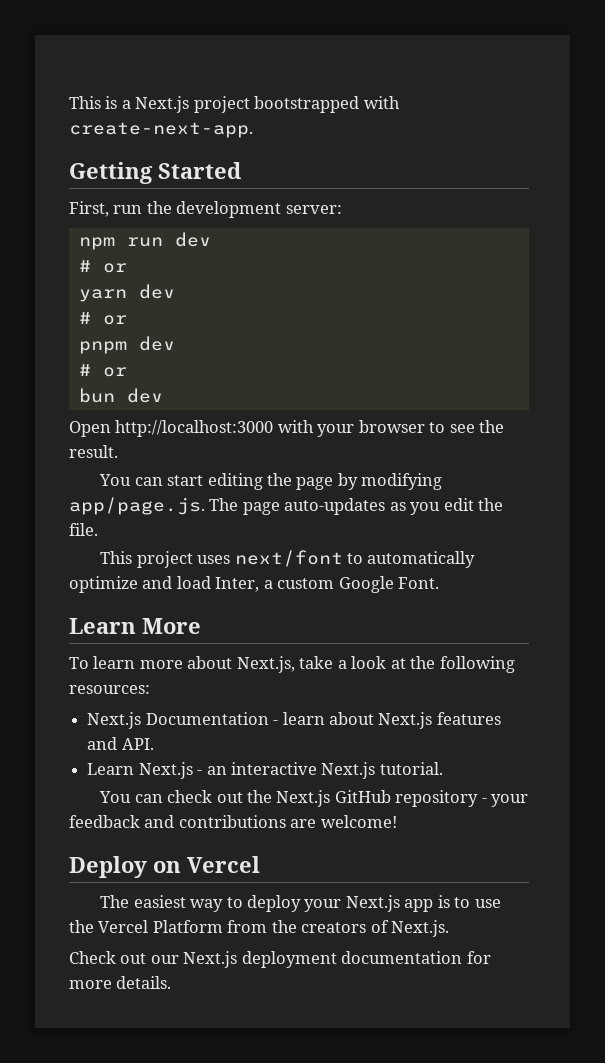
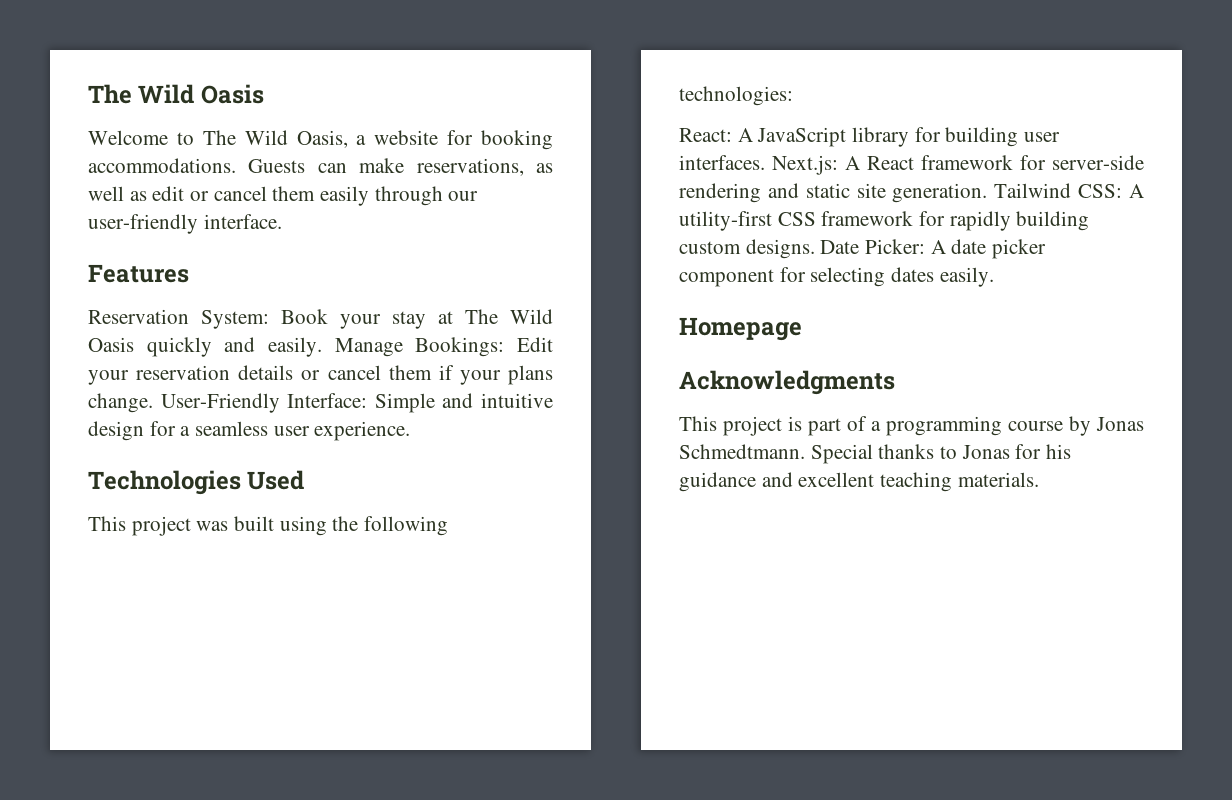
[69,96,400,113] [69,122,253,138] [69,162,241,184] [69,201,342,218] [78,232,211,250] [78,260,127,273] [78,284,175,302] [78,312,127,325] [78,336,175,354] [78,364,127,377] [78,388,163,403] [69,420,505,437] [69,445,118,458] [99,473,443,490] [69,497,504,515] [69,523,98,536] [100,550,476,568] [69,576,440,593] [69,618,201,634] [69,656,515,673] [69,685,150,694] [87,712,501,729] [87,737,154,750] [87,762,443,779] [99,790,529,807] [69,815,397,828] [69,856,260,878] [100,895,501,912] [69,920,450,937] [69,951,491,968] [69,976,172,989] This is a Next.js project bootstrapped with create-next-app. // Getting Started // First, run the development server: // npm run dev // # or // yarn dev // # or // pnpm dev // # or // bun dev // Open http://localhost:3000 with your browser to see the result. // You can start editing the page by modifying app/page.js. The page auto-updates as you edit the file. // This project uses next/font to automatically optimize and load Inter, a custom Google Font. // Learn More // To learn more about Next.js, take a look at the following resources: // Next.js Documentation - learn about Next.js features and API. // Learn Next.js - an interactive Next.js tutorial. // You can check out the Next.js GitHub repository - your feedback and contributions are welcome! // Deploy on Vercel // The easiest way to deploy your Next.js app is to use the Vercel Platform from the creators of Next.js. // Check out our Next.js deployment documentation for more details. -> [88,84,264,104] [88,130,553,150] [88,158,553,176] [88,186,479,206] [88,214,282,234] [88,264,189,283] [88,309,553,329] [88,337,553,357] [88,365,553,385] [88,393,553,413] [88,421,411,441] [88,470,305,495] [88,516,449,536] [679,86,793,106] [679,127,1061,147] [679,155,1144,175] [679,183,1144,203] [679,211,1090,231] [679,239,1047,259] [679,267,994,287] [679,317,802,341] [679,370,895,395] [679,416,1144,436] [679,444,1072,464] [679,472,1039,492] The Wild Oasis // Welcome to The Wild Oasis, a website for booking accommodations. Guests can make reservations, as well as edit or cancel them easily through our user-friendly interface. // Features // Reservation System: Book your stay at The Wild Oasis quickly and easily. Manage Bookings: Edit your reservation details or cancel them if your plans change. User-Friendly Interface: Simple and intuitive design for a seamless user experience. // Technologies Used // This project was built using the following technologies: // React: A JavaScript library for building user interfaces. Next.js: A React framework for server-side rendering and static site generation. Tailwind CSS: A utility-first CSS framework for rapidly building custom designs. Date Picker: A date picker component for selecting dates easily. // Homepage // Acknowledgments // This project is part of a programming course by Jonas Schmedtmann. Special thanks to Jonas for his guidance and excellent teaching materials.

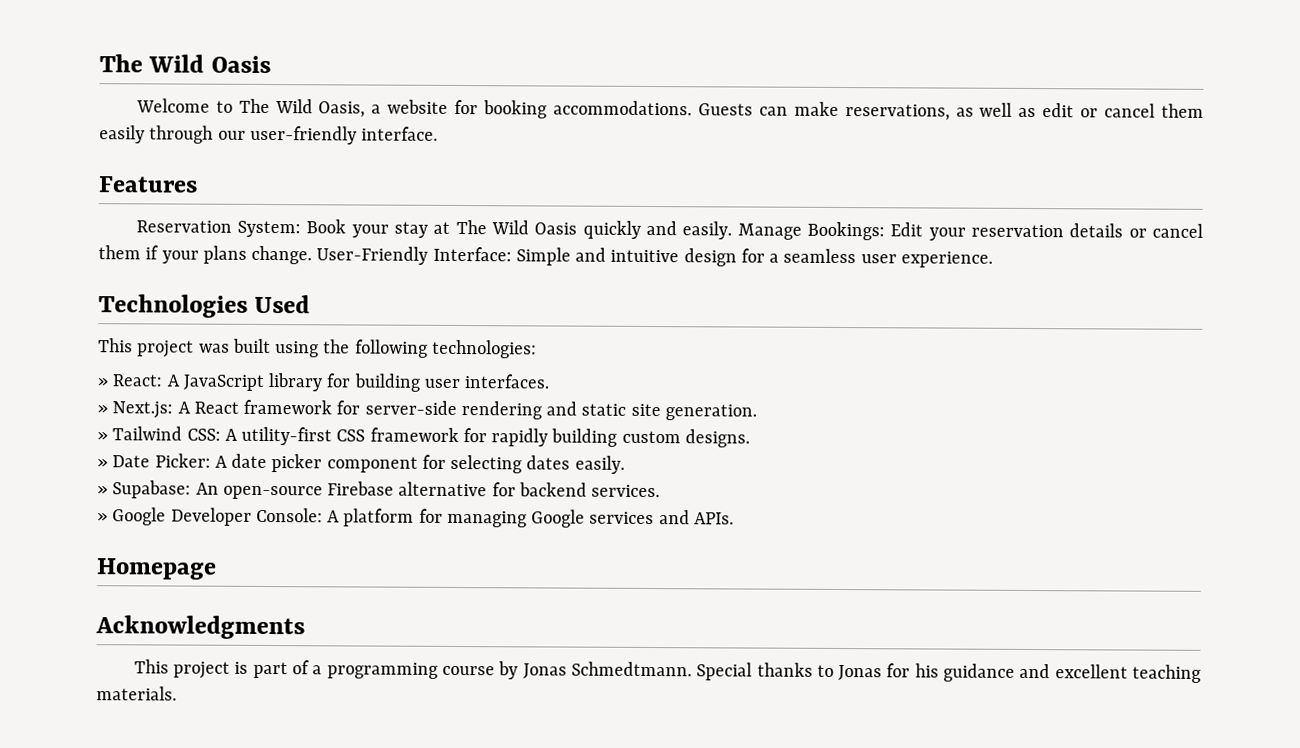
(793, 96) none -> [97,377,108,387] »
(765, 162) none -> [97,404,108,414] // »
(988, 193) none -> [97,431,108,441] // »
(815, 249) none -> [97,458,108,468] // »
(994, 277) none -> [97,480,661,500] [97,507,734,528] // » Supabase: An open-source Firebase alternative for backend services. // » Google Developer Console: A platform for managing Google services and APIs.

